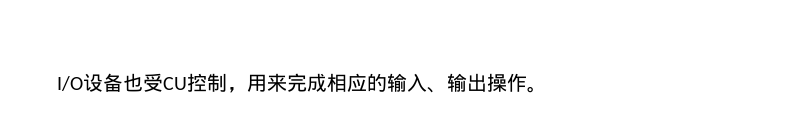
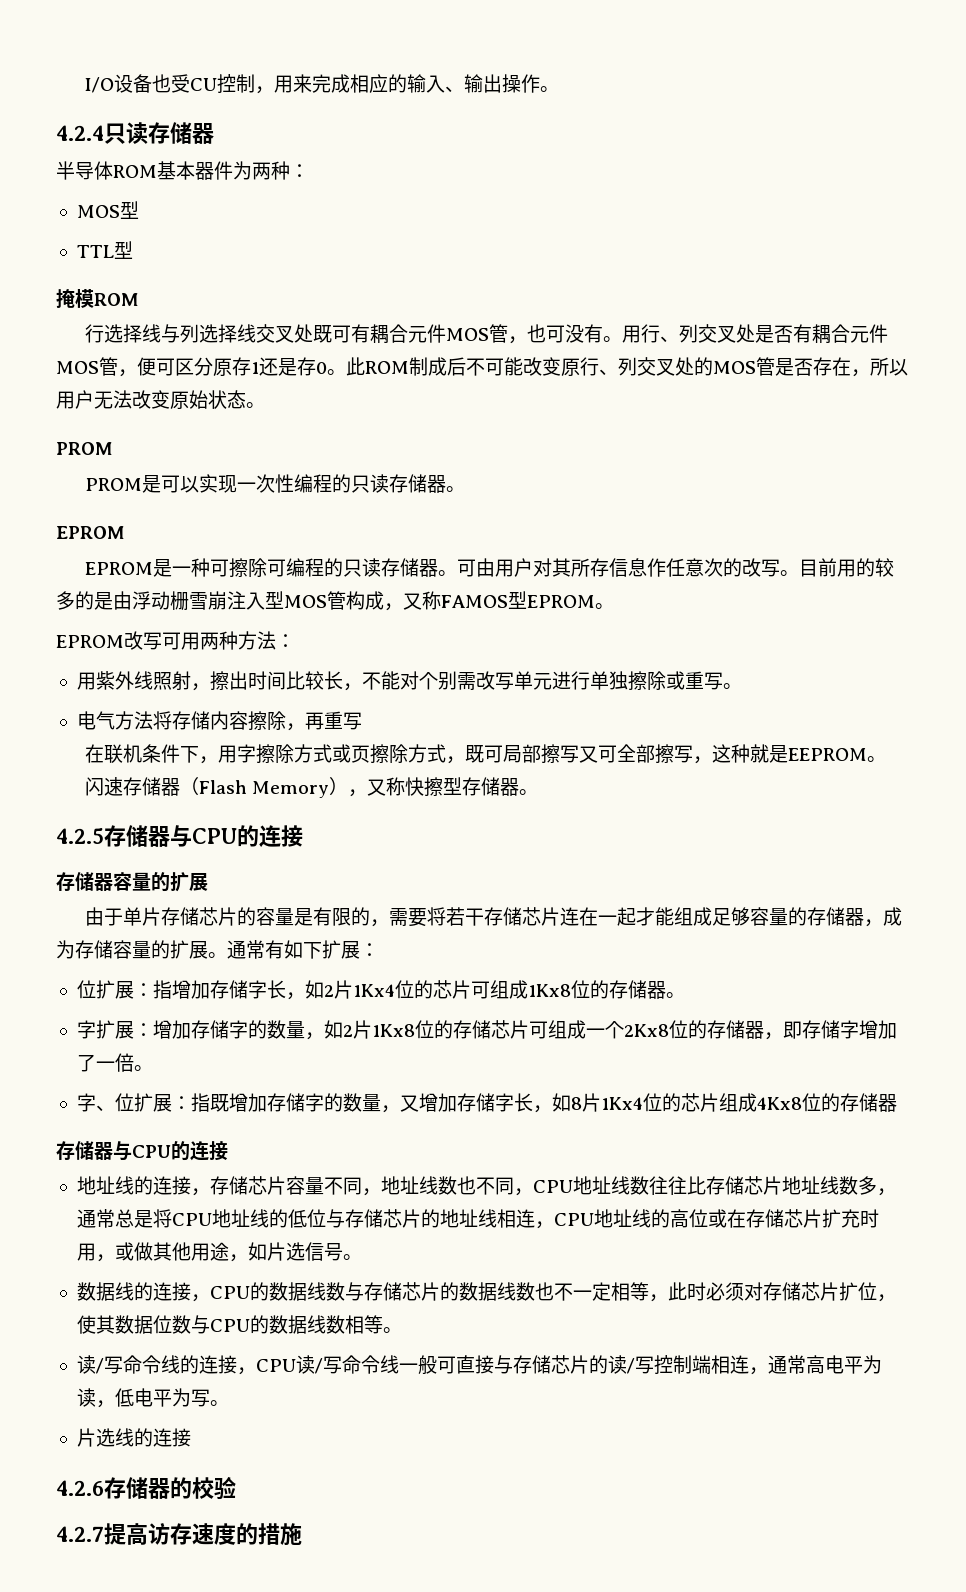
(547, 89) none -> [56,122,214,144] [56,161,309,180] [76,201,139,219] [76,241,133,259] [56,289,139,308] [85,324,889,344] [56,357,908,377] [56,390,265,409] [56,442,113,455] [85,474,466,493] [56,526,125,539] [85,558,895,578] [56,591,614,611] [56,631,295,650] [76,671,742,691] [76,711,362,731] [85,744,887,764] [85,777,539,798] [56,825,303,848] [56,872,208,892] [85,907,903,927] [56,940,379,959] [76,980,685,1000] [76,1020,897,1040] [76,1053,153,1072] [76,1093,897,1113] [56,1141,228,1161] [76,1176,896,1196] [76,1209,879,1229] [76,1242,362,1262] [76,1282,896,1302] [76,1315,402,1334] [76,1355,882,1375] [76,1388,229,1408] [76,1428,191,1447] [56,1476,236,1500] [56,1523,302,1545] // 4.2.4只读存储器 // 半导体ROM基本器件为两种： // MOS型 // TTL型 // 掩模ROM // 行选择线与列选择线交叉处既可有耦合元件MOS管，也可没有。用行、列交叉处是否有耦合元件MOS管，便可区分原存1还是存0。此ROM制成后不可能改变原行、列交叉处的MOS管是否存在，所以用户无法改变原始状态。 // PROM // PROM是可以实现一次性编程的只读存储器。 // EPROM // EPROM是一种可擦除可编程的只读存储器。可由用户对其所存信息作任意次的改写。目前用的较多的是由浮动栅雪崩注入型MOS管构成，又称FAMOS型EPROM。 // EPROM改写可用两种方法： // 用紫外线照射，擦出时间比较长，不能对个别需改写单元进行单独擦除或重写。 // 电气方法将存储内容擦除，再重写 // 在联机条件下，用字擦除方式或页擦除方式，既可局部擦写又可全部擦写，这种就是EEPROM。 // 闪速存储器（Flash Memory），又称快擦型存储器。 // 4.2.5存储器与CPU的连接 // 存储器容量的扩展 // 由于单片存储芯片的容量是有限的，需要将若干存储芯片连在一起才能组成足够容量的存储器，成为存储容量的扩展。通常有如下扩展： // 位扩展：指增加存储字长，如2片1Kx4位的芯片可组成1Kx8位的存储器。 // 字扩展：增加存储字的数量，如2片1Kx8位的存储芯片可组成一个2Kx8位的存储器，即存储字增加了一倍。 // 字、位扩展：指既增加存储字的数量，又增加存储字长，如8片1Kx4位的芯片组成4Kx8位的存储器 // 存储器与CPU的连接 // 地址线的连接，存储芯片容量不同，地址线数也不同，CPU地址线数往往比存储芯片地址线数多，通常总是将CPU地址线的低位与存储芯片的地址线相连，CPU地址线的高位或在存储芯片扩充时用，或做其他用途，如片选信号。 // 数据线的连接，CPU的数据线数与存储芯片的数据线数也不一定相等，此时必须对存储芯片扩位，使其数据位数与CPU的数据线数相等。 // 读/写命令线的连接，CPU读/写命令线一般可直接与存储芯片的读/写控制端相连，通常高电平为读，低电平为写。 // 片选线的连接 // 4.2.6存储器的校验 // 4.2.7提高访存速度的措施

